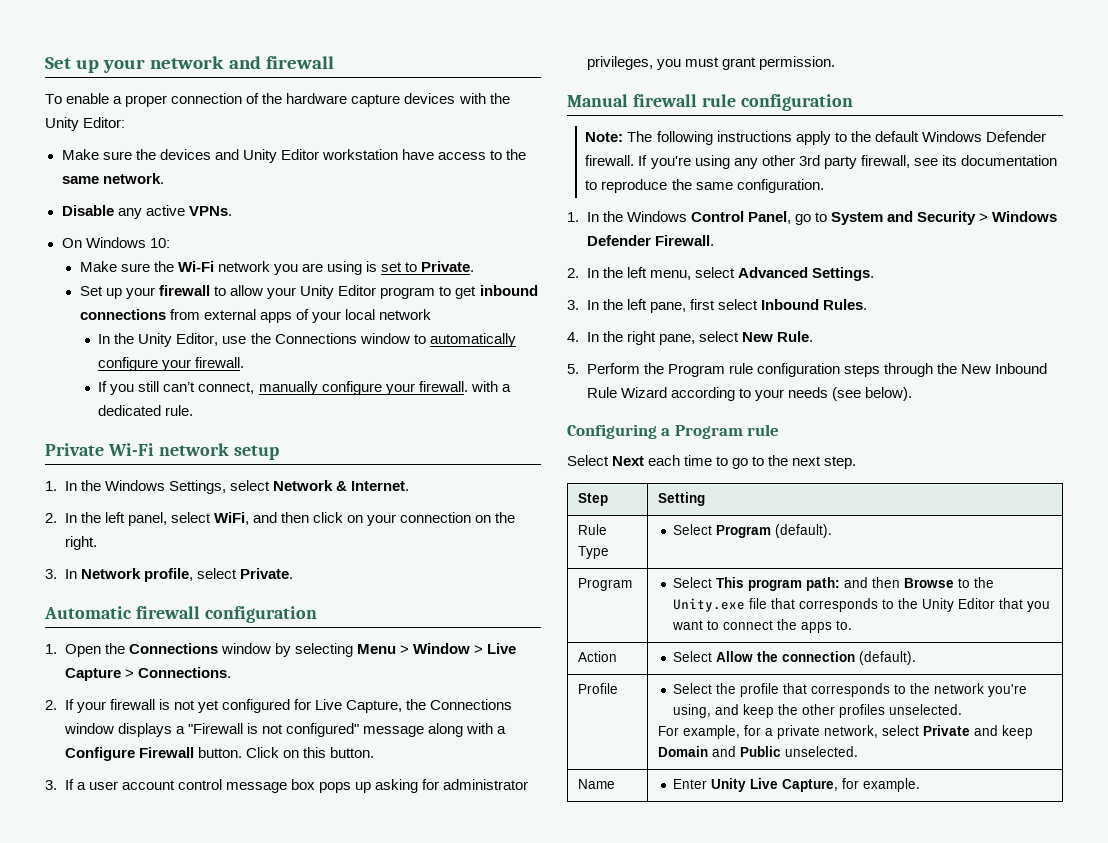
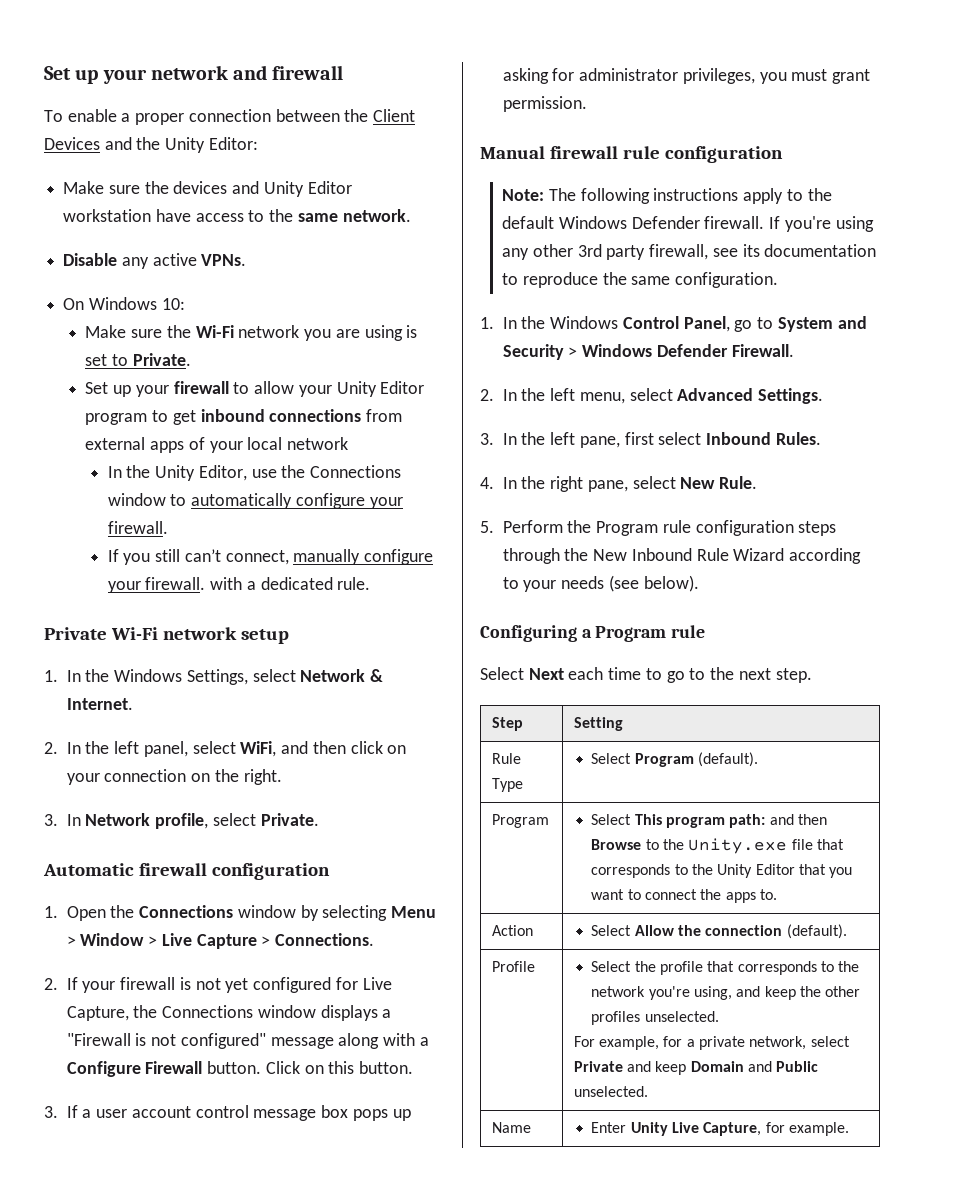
[246,93,486,107] of the hardware capture devices with -> [275,109,416,122] [44,137,132,150] between the Client Devices and

